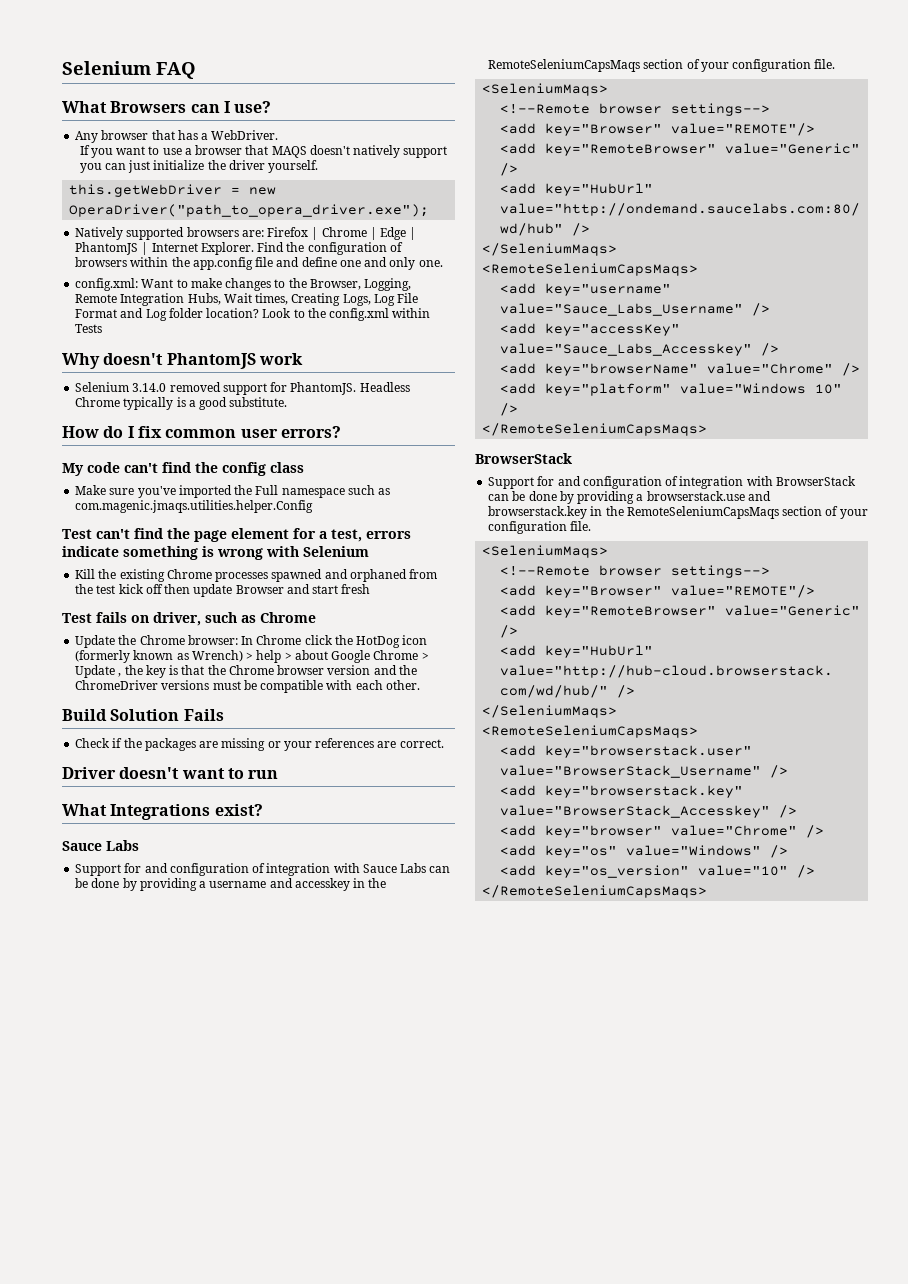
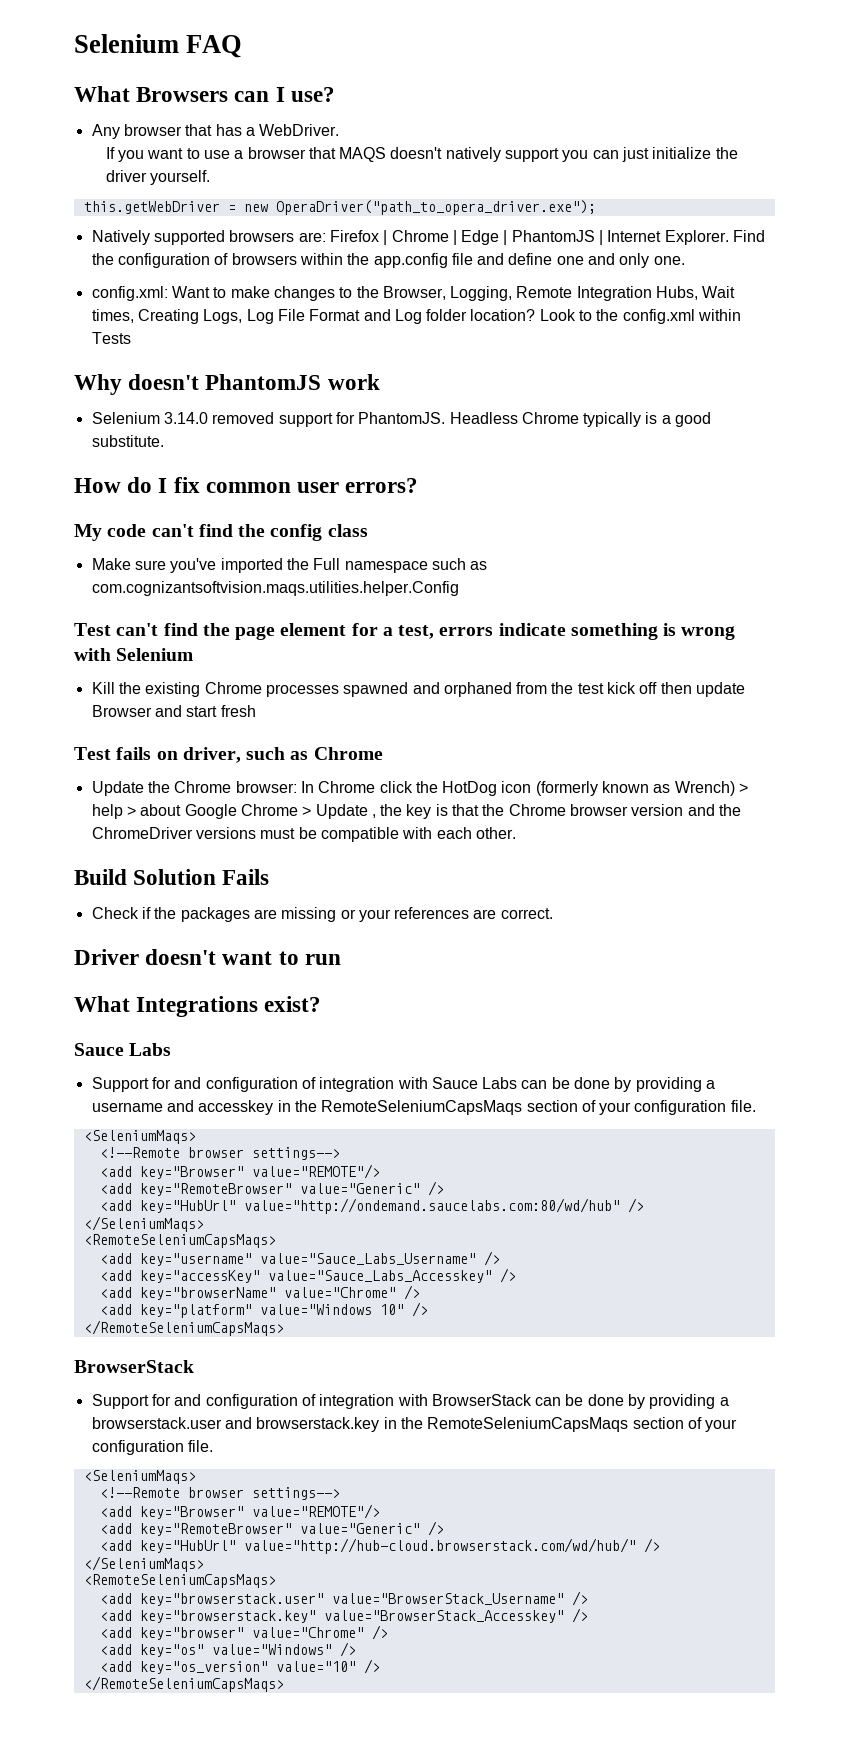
[75,500,314,513] com.magenic.jmaqs.utilities.helper.Config -> [91,581,459,596] com.cognizantsoftvision.maqs.utilities.helper.Config
[646,491,745,501] browserstack.use -> [91,1417,222,1429] browserstack.user

